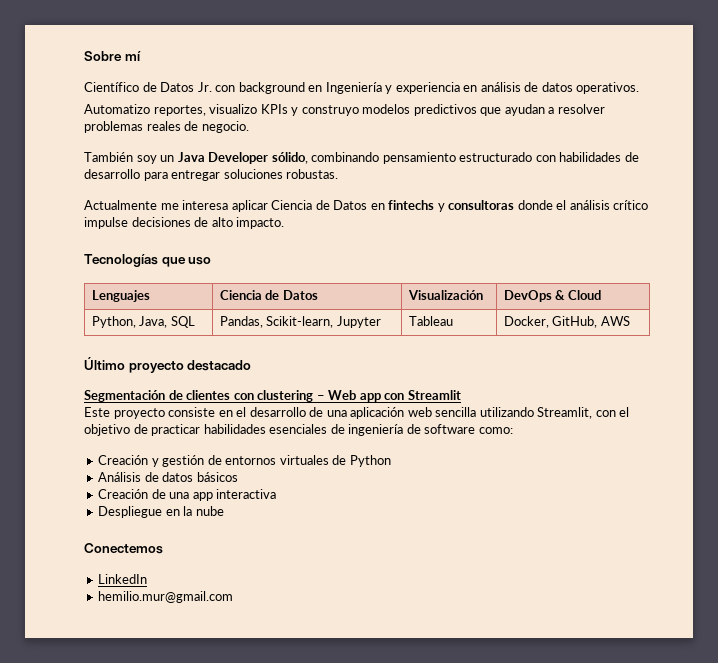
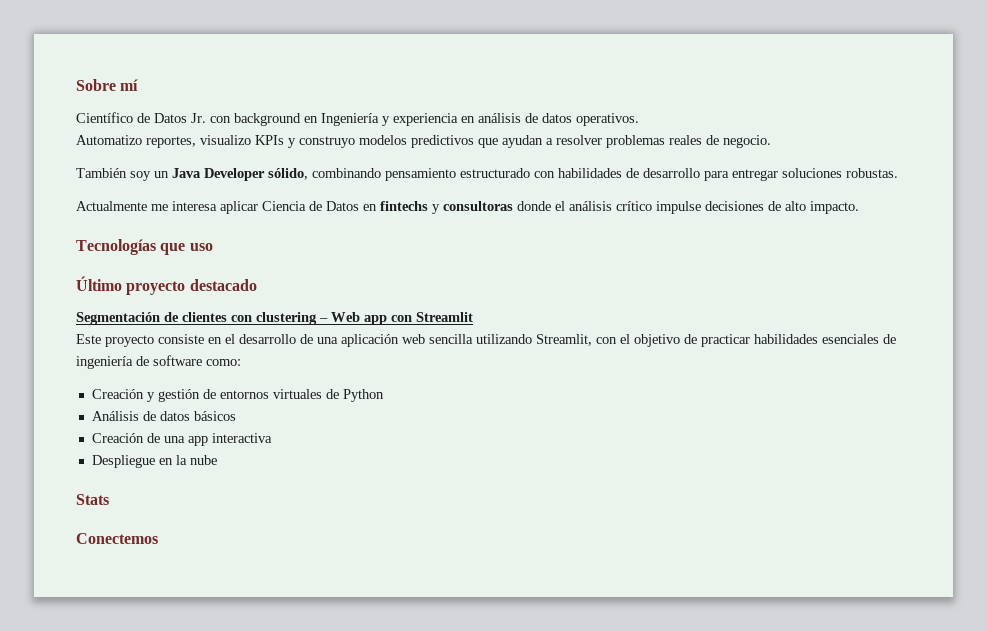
[91,290,150,302] [219,290,318,300] [407,290,483,300] [503,290,601,302] [91,316,195,328] [219,316,381,328] [408,316,453,326] [503,316,630,328] // Lenguajes | Ciencia de Datos | Visualización | DevOps & Cloud // Python, Java, SQL | Pandas, Scikit-learn, Jupyter | Tableau | Docker, GitHub, AWS -> (213, 247) none
(224, 511) none -> [76,494,109,505] // Stats
[98,574,148,584] [98,591,234,603] // LinkedIn // hemilio.mur@gmail.com -> (158, 538) none

